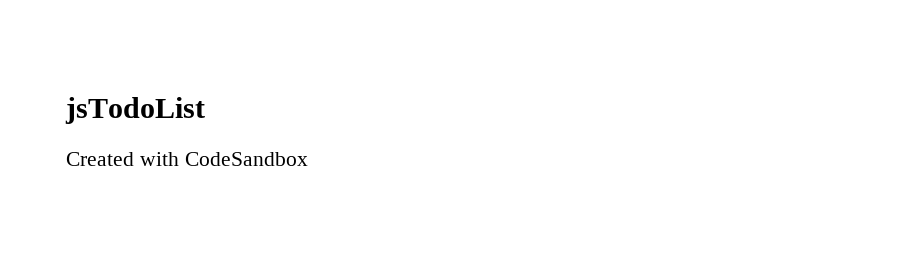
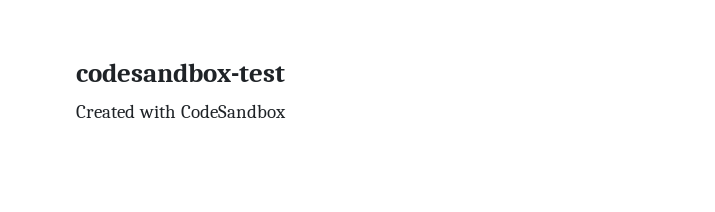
[65,97,205,124] jsTodoList -> [76,63,285,82] codesandbox-test

